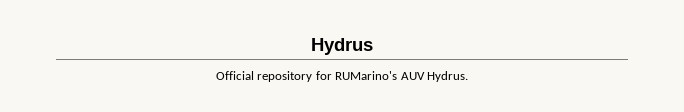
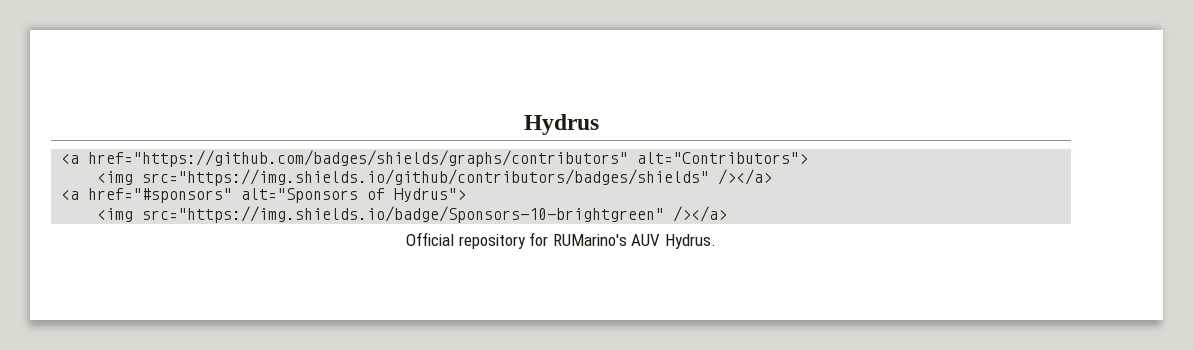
(373, 46) none -> [61,150,809,167] [97,169,773,186] [61,188,467,203] [97,206,728,223] // <a href="https://github.com/badges/shields/graphs/contributors" alt="Contributors"> // <img src="https://img.shields.io/github/contributors/badges/shields" /></a> // <a href="#sponsors" alt="Sponsors of Hydrus"> // <img src="https://img.shields.io/badge/Sponsors-10-brightgreen" /></a>

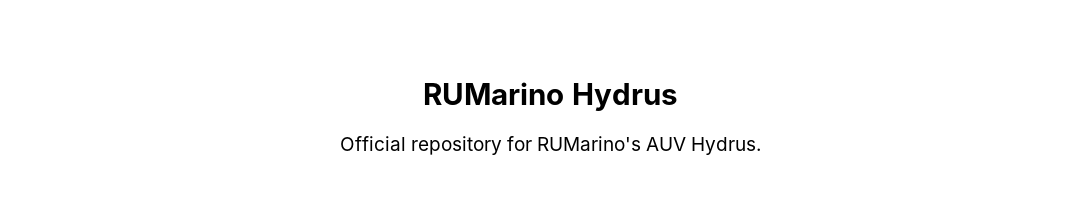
(523, 124) none -> [423,82,565,105] RUMarino
[61,150,809,167] [97,169,773,186] [61,188,467,203] [97,206,728,223] // <a href="https://github.com/badges/shields/graphs/contributors" alt="Contributors"> // <img src="https://img.shields.io/github/contributors/badges/shields" /></a> // <a href="#sponsors" alt="Sponsors of Hydrus"> // <img src="https://img.shields.io/badge/Sponsors-10-brightgreen" /></a> -> (678, 97) none

